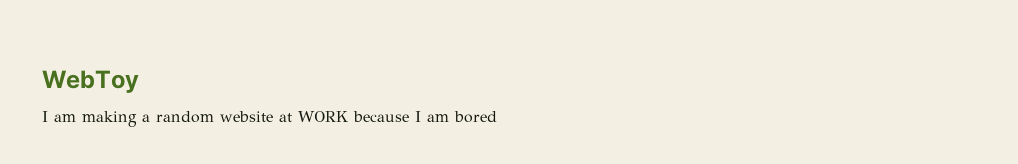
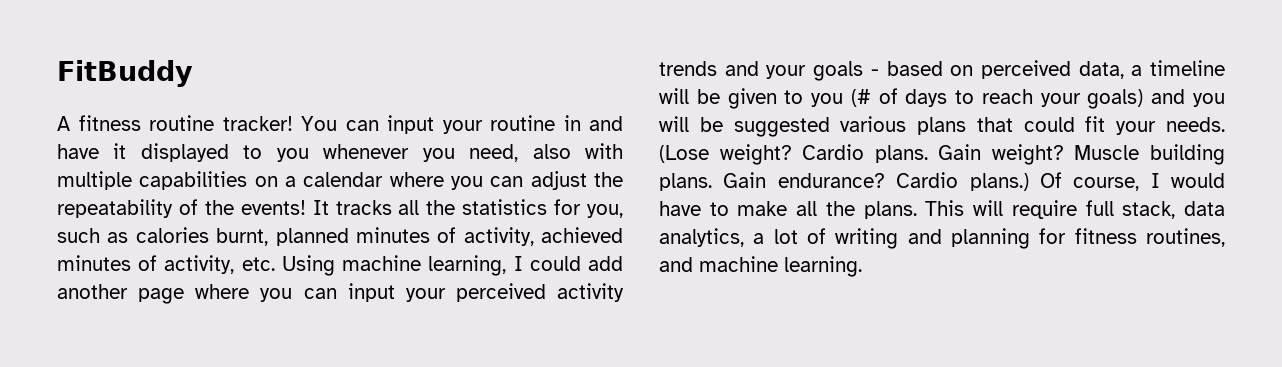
[42,70,139,93] [42,111,497,127] WebToy // I am making a random website at WORK because I am bored -> [57,60,193,87] [57,115,623,134] [57,143,624,162] [57,171,623,190] [57,199,623,218] [57,227,623,246] [57,255,623,276] [57,283,624,304] [659,60,1225,81] [659,88,1225,109] [659,116,1225,137] [659,144,1225,165] [659,172,1225,191] [659,200,1225,219] [659,228,1225,249] [659,256,862,277] FitBuddy // A fitness routine tracker! You can input your routine in and have it displayed to you whenever you need, also with multiple capabilities on a calendar where you can adjust the repeatability of the events! It tracks all the statistics for you, such as calories burnt, planned minutes of activity, achieved minutes of activity, etc. Using machine learning, I could add another page where you can input your perceived activity trends and your goals - based on perceived data, a timeline will be given to you (# of days to reach your goals) and you will be suggested various plans that could fit your needs. (Lose weight? Cardio plans. Gain weight? Muscle building plans. Gain endurance? Cardio plans.) Of course, I would have to make all the plans. This will require full stack, data analytics, a lot of writing and planning for fitness routines, and machine learning.

